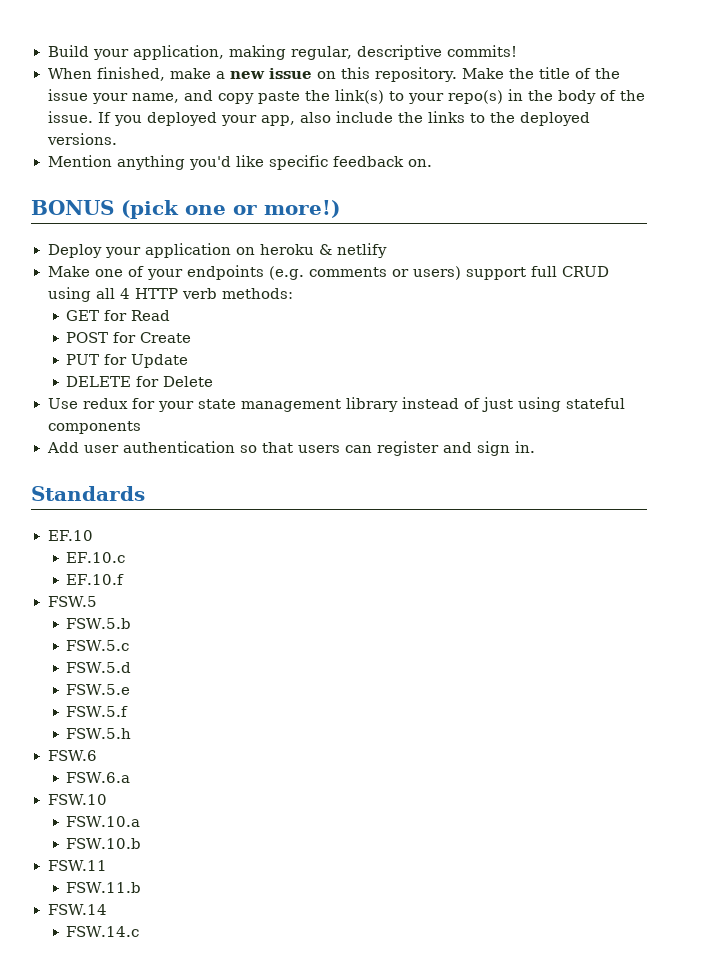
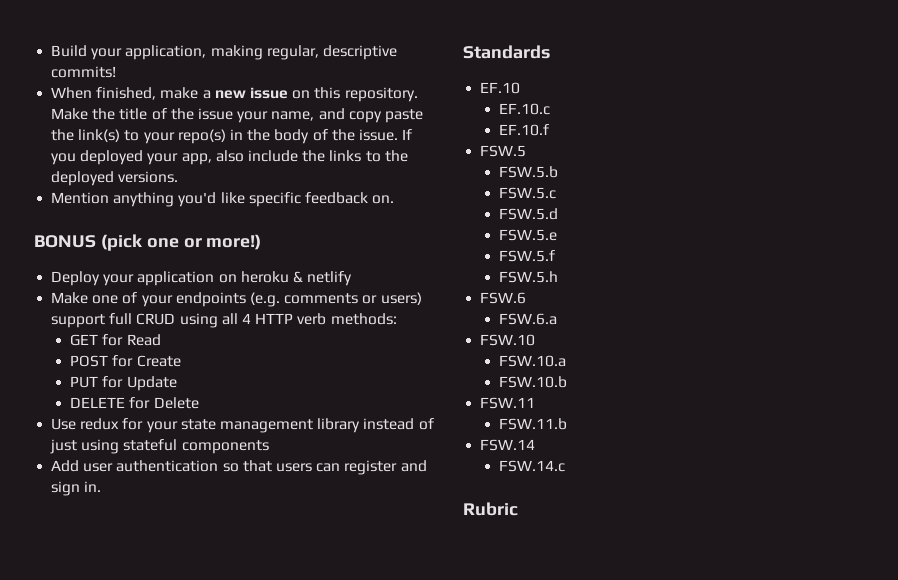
(140, 931) none -> [463,502,518,516] // Rubric

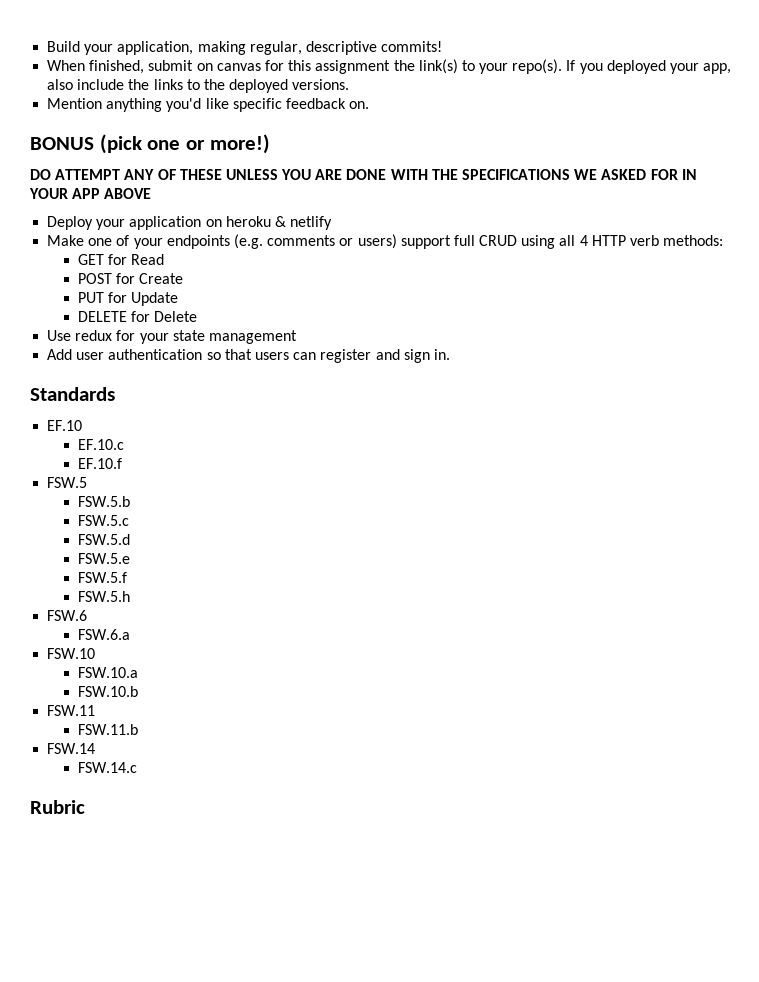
[160,87,418,102] [51,108,423,123] [51,129,398,144] make a new issue on this repository. Make the title of the issue your name, and copy paste the link(s) to your repo(s) in the body of the issue. -> [148,59,563,74] submit on canvas for this assignment the link(s) to your repo(s).
(262, 242) none -> [30,169,697,180] [29,188,152,199] // DO ATTEMPT ANY OF THESE UNLESS YOU ARE DONE WITH THE SPECIFICATIONS WE ASKED FOR IN YOUR APP ABOVE
[317,418,434,433] [50,439,269,454] library instead of just using stateful components -> (297, 337) none

